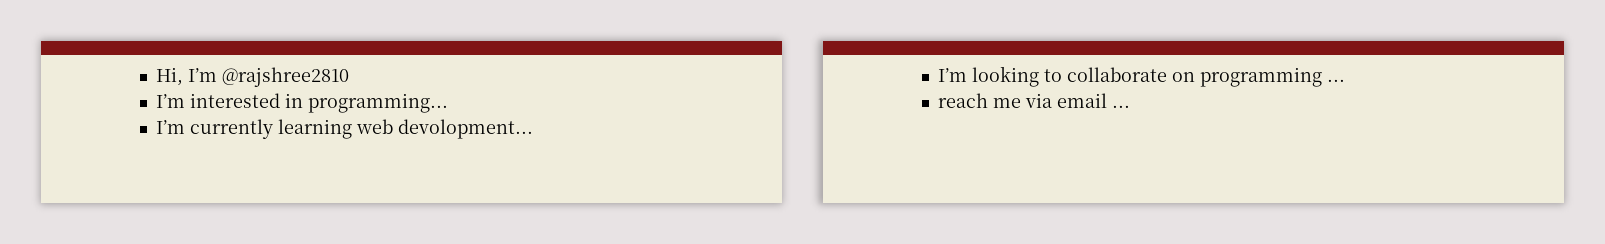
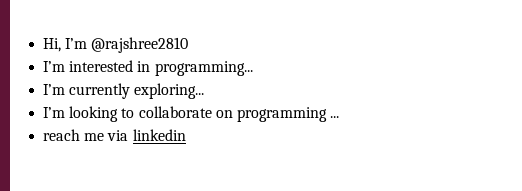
[277,119,533,139] learning web devolopment... -> [134,83,205,99] exploring...
[1056,93,1130,108] email ... -> [132,129,186,141] linkedin

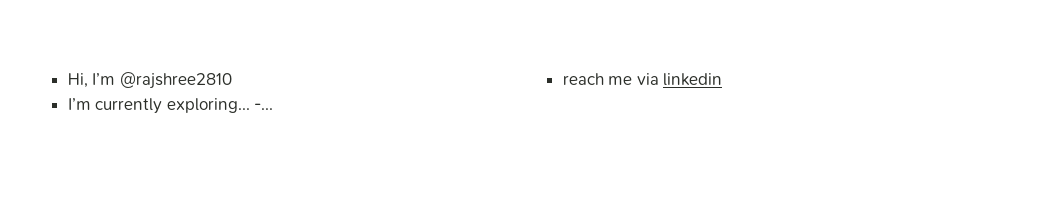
[43,60,253,76] // I’m interested in programming... -> (232, 80) none
[43,106,340,122] // I’m looking to collaborate on programming ... -> [254,103,274,110] -...

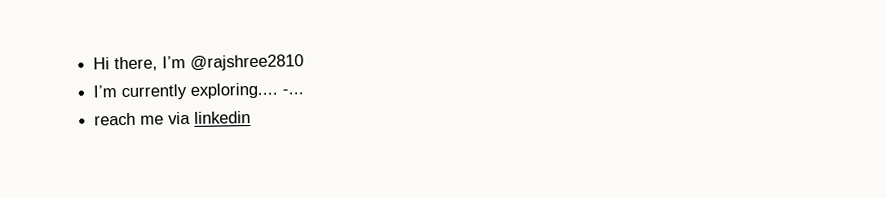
[67,73,88,88] Hi, -> [93,56,159,72] Hi there,
[166,98,250,113] exploring... -> [190,82,279,99] exploring....

